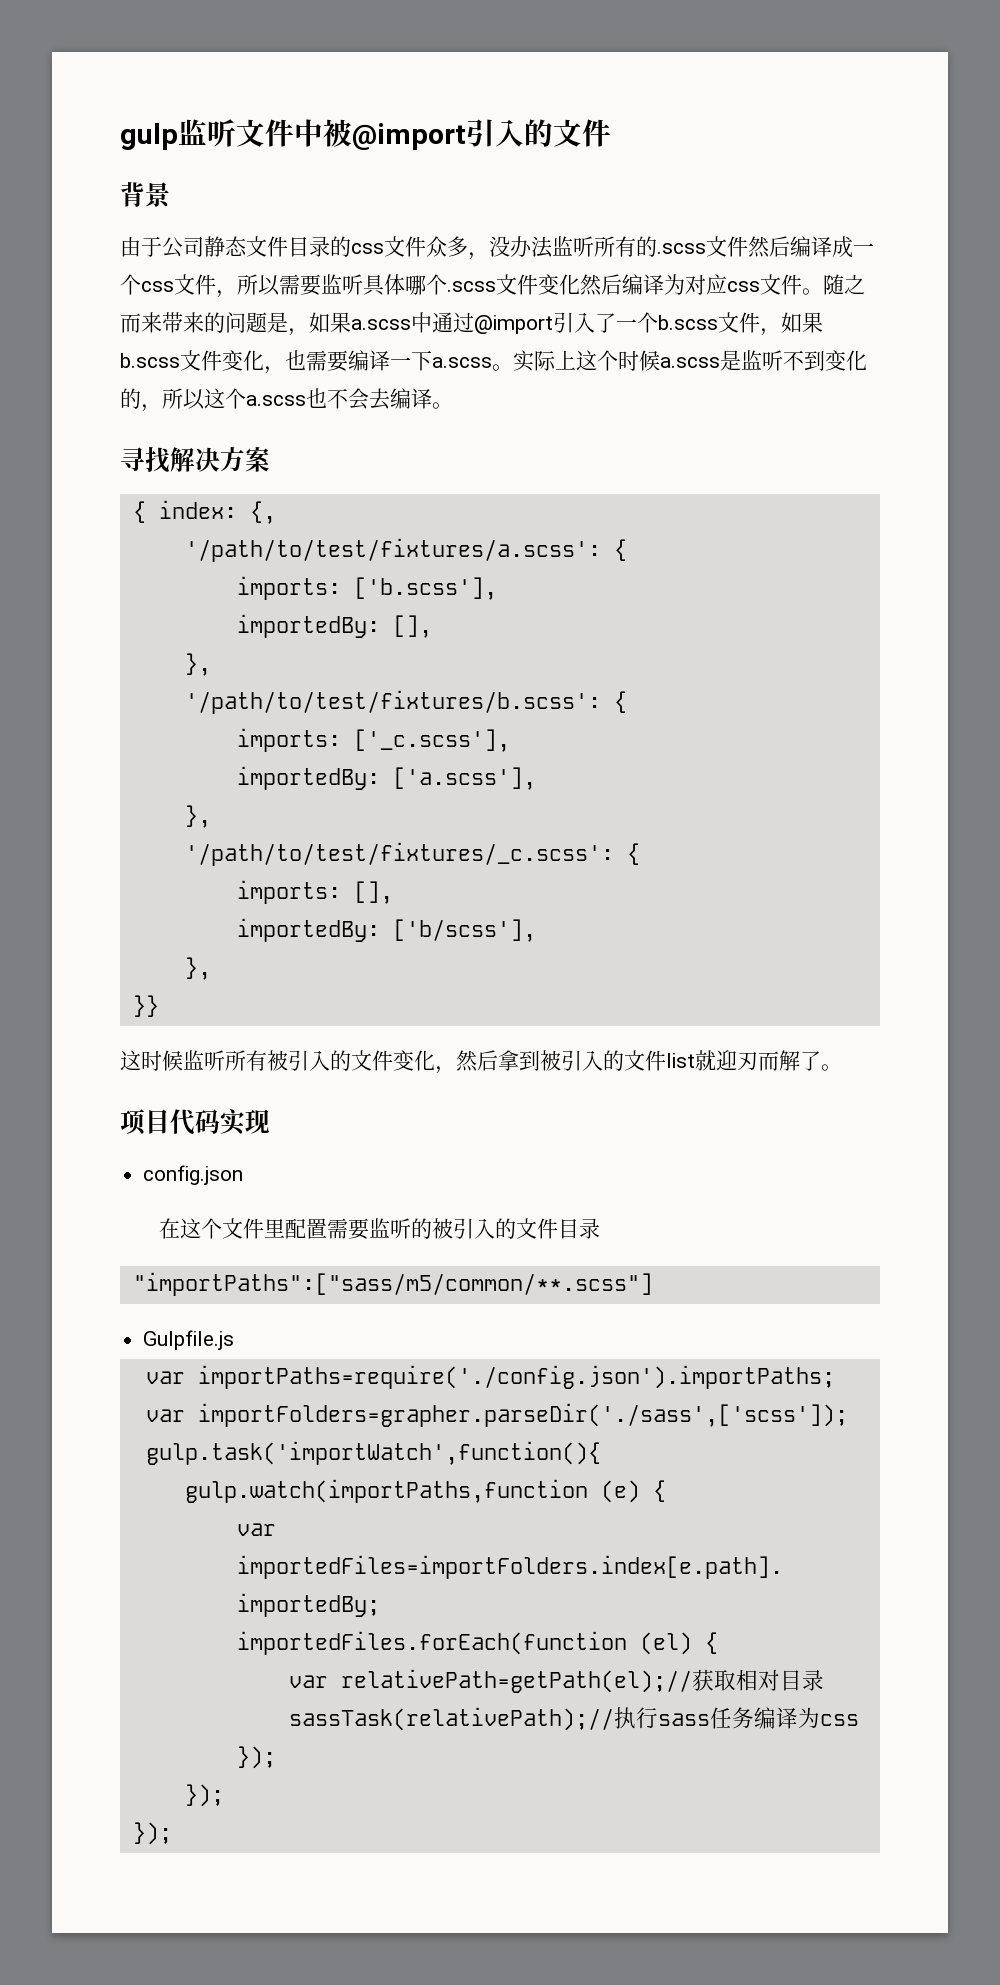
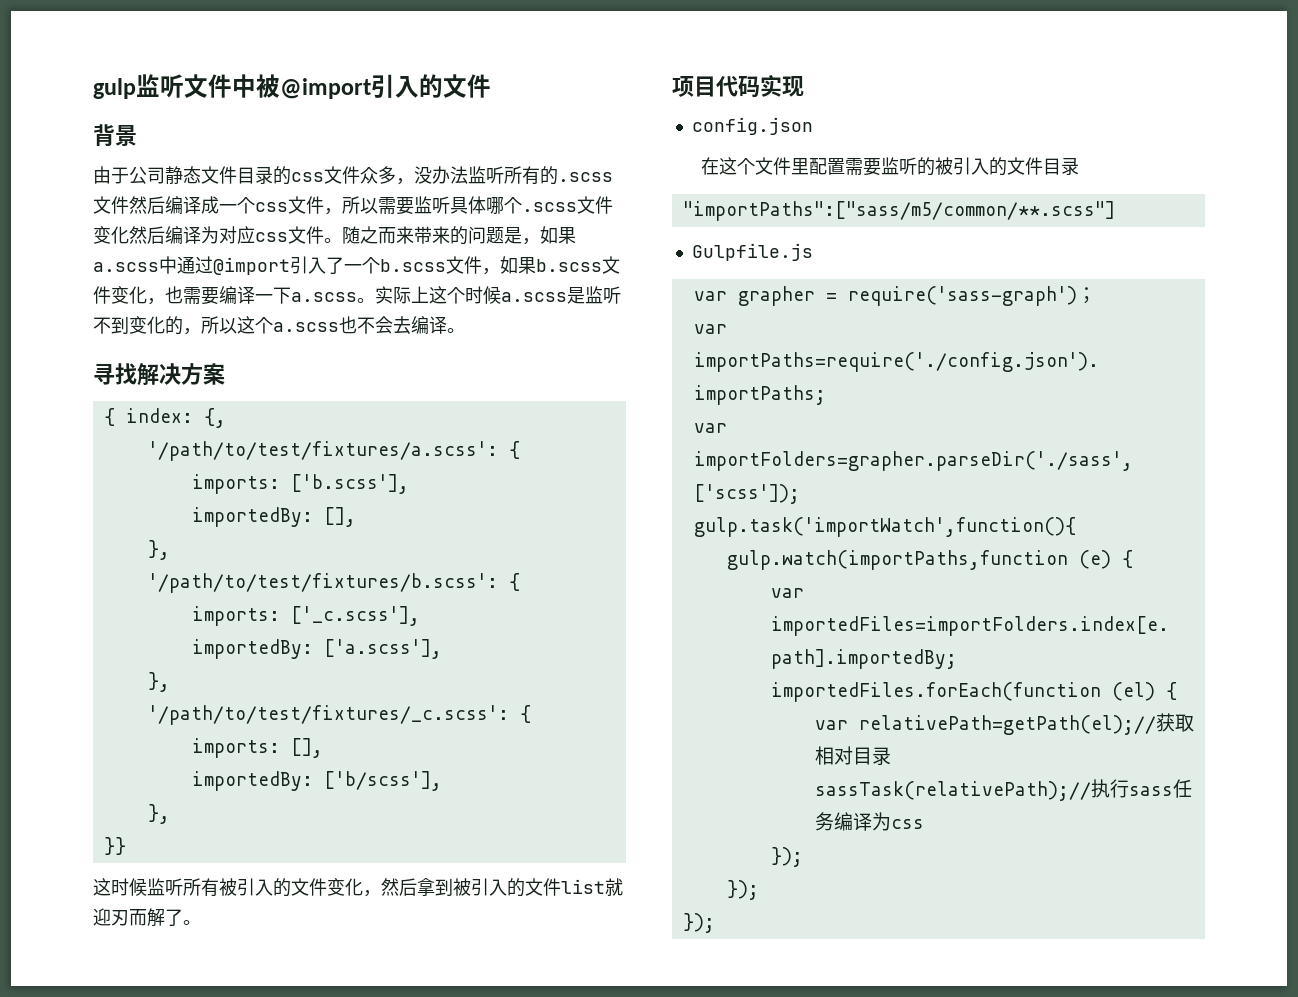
(235, 1340) none -> [693,286,1096,306] // var grapher = require('sass-graph')；

